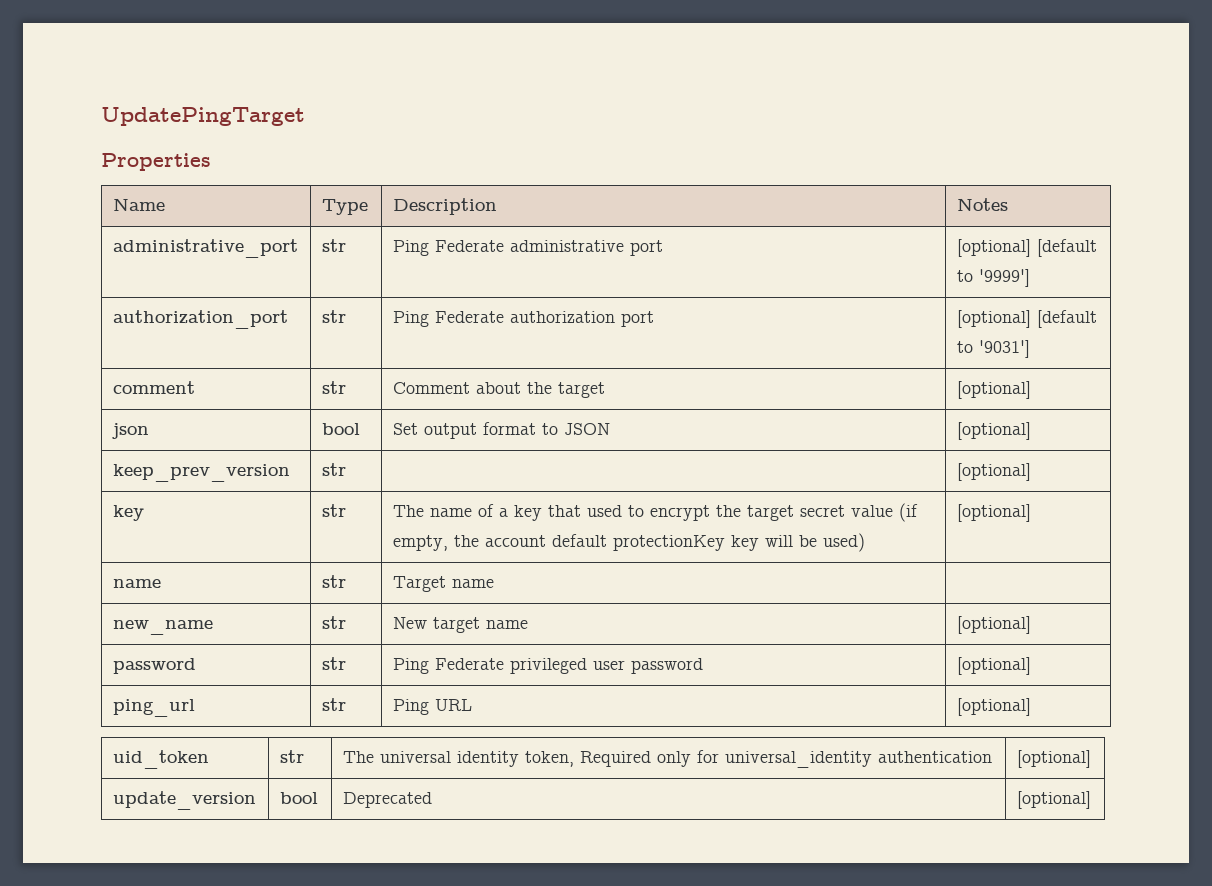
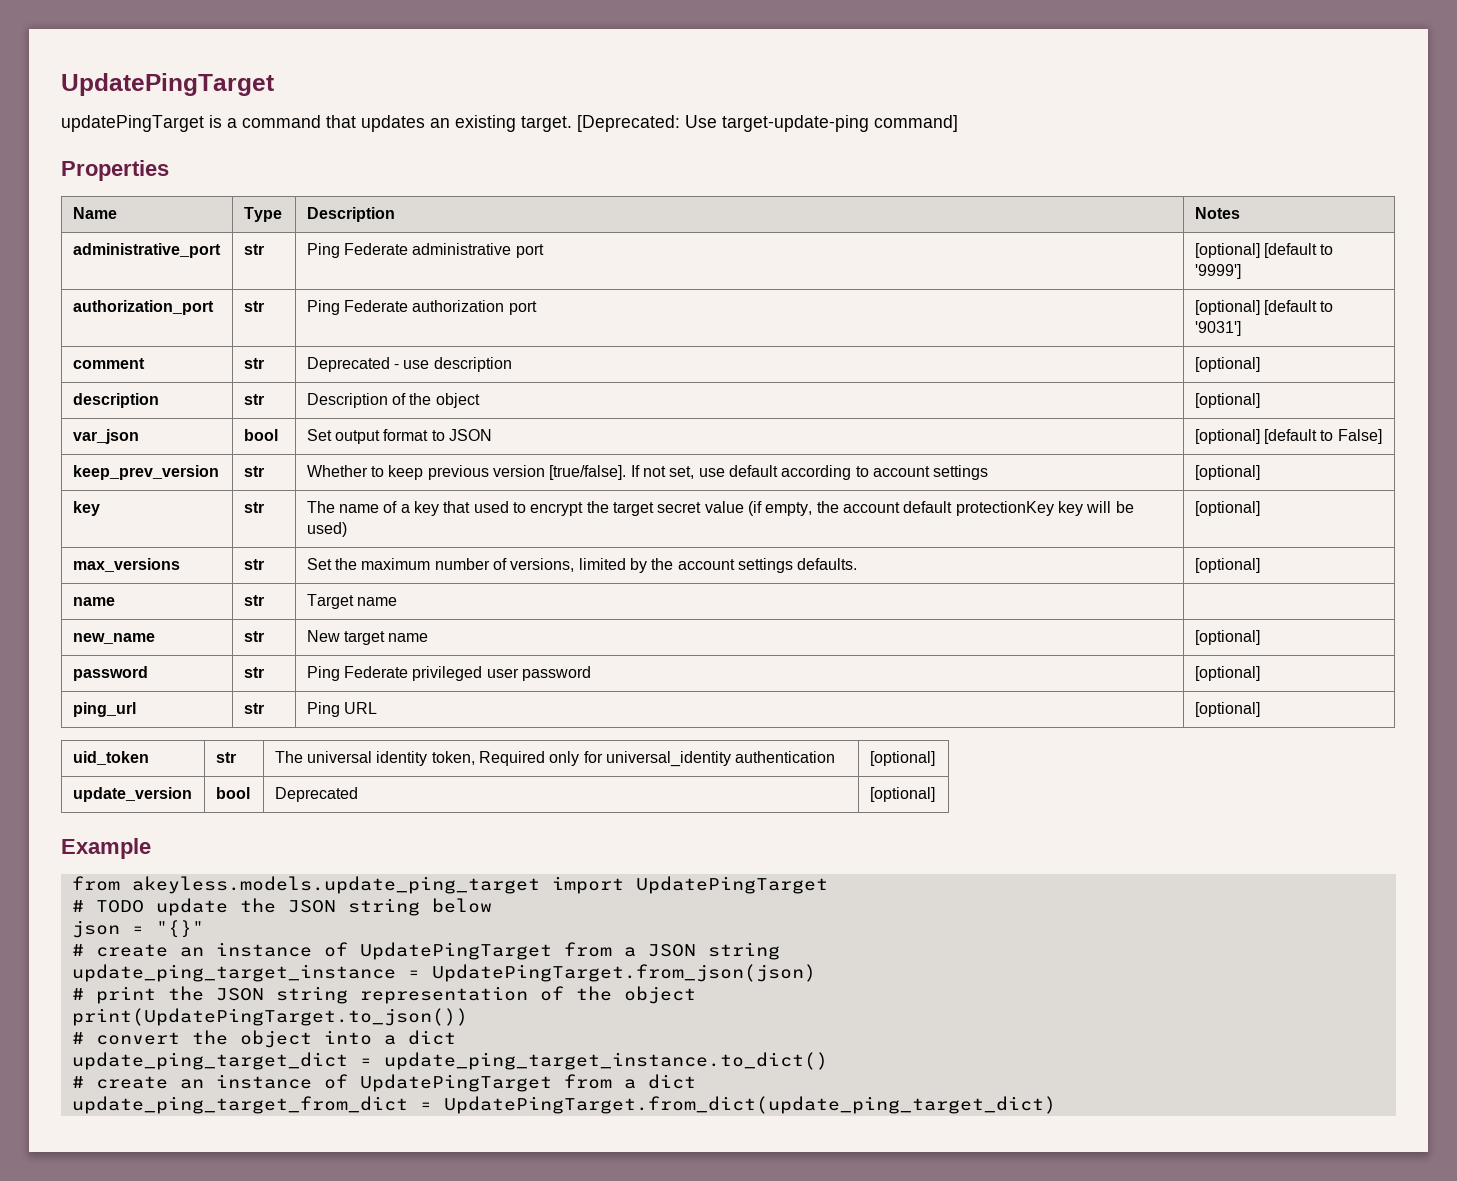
[101,107,305,126] UpdatePingTarget -> [61,73,274,96] [61,115,958,132] UpdatePingTarget // updatePingTarget is a command that updates an existing target. [Deprecated: Use target-update-ping command]
[392,382,605,398] [956,381,1031,399] [111,423,149,439] Comment about the target | [optional] // json -> [306,357,512,372] [1194,357,1260,372] [72,393,159,408] [243,394,264,405] [306,393,480,408] [1194,393,1260,408] [72,429,139,444] Deprecated - use description | [optional] // description | str | Description of the object | [optional] // var_json
(1031, 431) none -> [1264,429,1382,444] [default to False]
(346, 469) none -> [306,465,989,480] Whether to keep previous version [true/false]. If not set, use default according to account settings
(1031, 513) none -> [72,558,180,572] [243,559,264,570] [306,558,858,573] [1194,558,1260,573] // max_versions | str | Set the maximum number of versions, limited by the account settings defaults. | [optional]
(1091, 800) none -> [61,838,151,859] [71,876,828,894] [71,898,492,916] [71,920,204,938] [71,942,780,960] [71,964,816,982] [71,986,696,1004] [71,1008,468,1026] [71,1030,456,1048] [71,1052,828,1070] [71,1074,696,1092] [71,1096,1056,1114] // Example // from akeyless.models.update_ping_target import UpdatePingTarget // # TODO update the JSON string below // json = "{}" // # create an instance of UpdatePingTarget from a JSON string // update_ping_target_instance = UpdatePingTarget.from_json(json) // # print the JSON string representation of the object // print(UpdatePingTarget.to_json()) // # convert the object into a dict // update_ping_target_dict = update_ping_target_instance.to_dict() // # create an instance of UpdatePingTarget from a dict // update_ping_target_from_dict = UpdatePingTarget.from_dict(update_ping_target_dict)

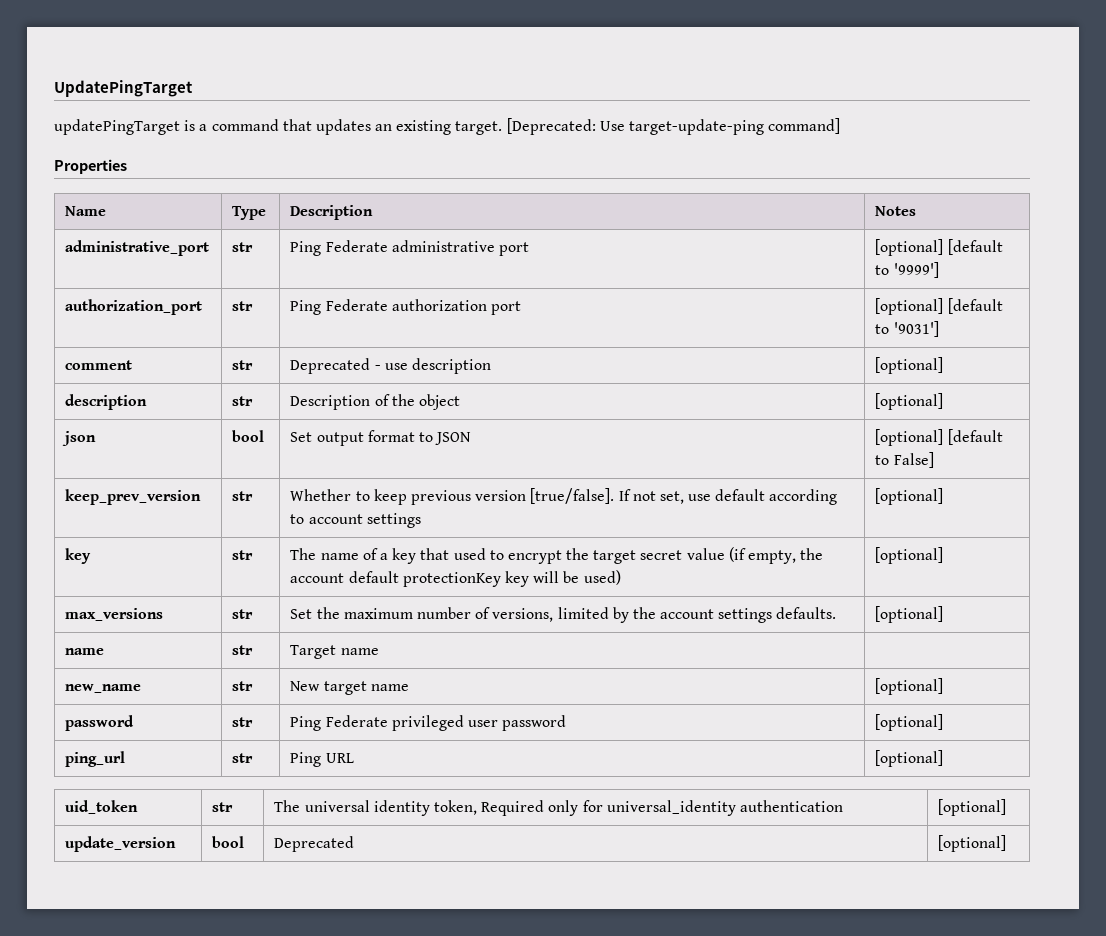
[72,429,139,444] var_json -> [62,431,97,446] json
[61,838,151,859] [71,876,828,894] [71,898,492,916] [71,920,204,938] [71,942,780,960] [71,964,816,982] [71,986,696,1004] [71,1008,468,1026] [71,1030,456,1048] [71,1052,828,1070] [71,1074,696,1092] [71,1096,1056,1114] // Example // from akeyless.models.update_ping_target import UpdatePingTarget // # TODO update the JSON string below // json = "{}" // # create an instance of UpdatePingTarget from a JSON string // update_ping_target_instance = UpdatePingTarget.from_json(json) // # print the JSON string representation of the object // print(UpdatePingTarget.to_json()) // # convert the object into a dict // update_ping_target_dict = update_ping_target_instance.to_dict() // # create an instance of UpdatePingTarget from a dict // update_ping_target_from_dict = UpdatePingTarget.from_dict(update_ping_target_dict) -> (1007, 843) none

